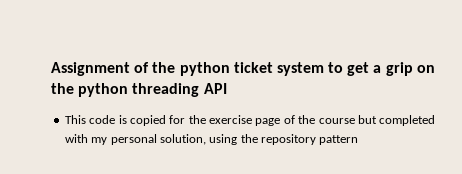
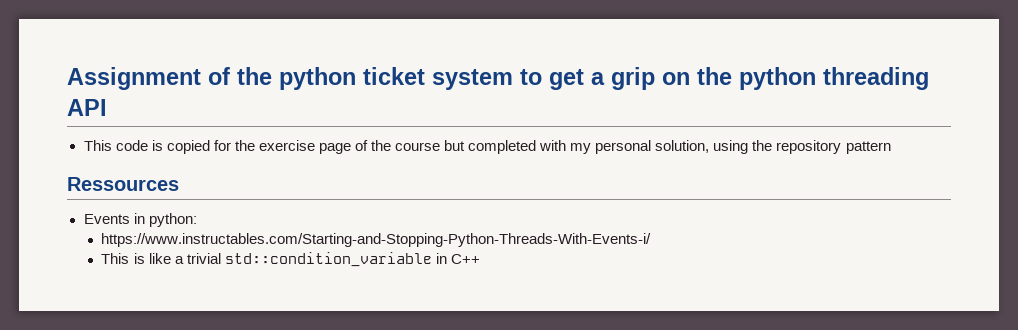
(359, 140) none -> [67,177,179,191] [83,213,197,227] [101,233,652,247] [101,252,480,267] // Ressources // Events in python: // https://www.instructables.com/Starting-and-Stopping-Python-Threads-With-Events-i/ // This is like a trivial std::condition_variable in C++

